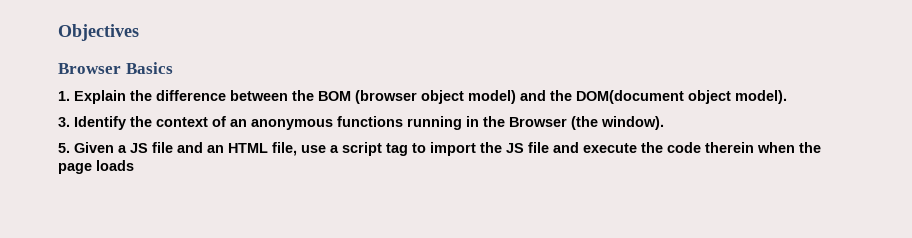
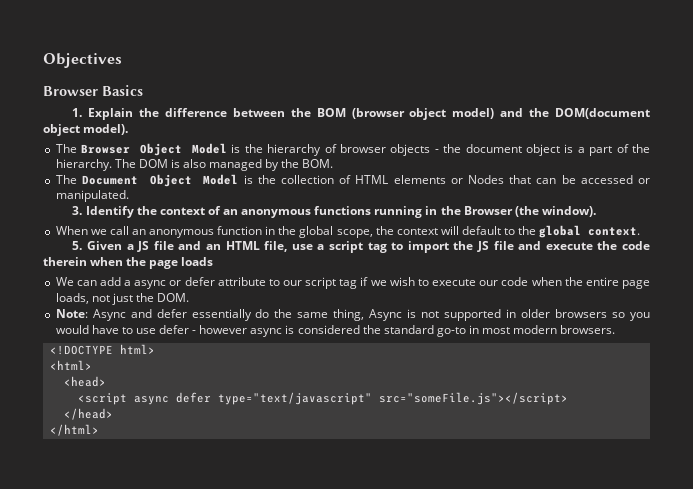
(787, 97) none -> [55,143,650,156] [55,159,334,171] [55,174,650,187] [55,190,129,202] // The Browser Object Model is the hierarchy of browser objects - the document object is a part of the hierarchy. The DOM is also managed by the BOM. // The Document Object Model is the collection of HTML elements or Nodes that can be accessed or manipulated.
(664, 123) none -> [55,225,641,238] // When we call an anonymous function in the global scope, the context will default to the global context.
(134, 165) none -> [55,277,650,289] [55,293,190,305] [55,309,650,321] [55,325,616,337] [49,344,155,355] [49,360,92,370] [63,376,106,387] [77,392,568,405] [63,408,113,420] [49,424,99,436] // We can add a async or defer attribute to our script tag if we wish to execute our code when the entire page loads, not just the DOM. // Note: Async and defer essentially do the same thing, Async is not supported in older browsers so you would have to use defer - however async is considered the standard go-to in most modern browsers. // <!DOCTYPE html> // <html> // <head> // <script async defer type="text/javascript" src="someFile.js"></script> // </head> // </html>

